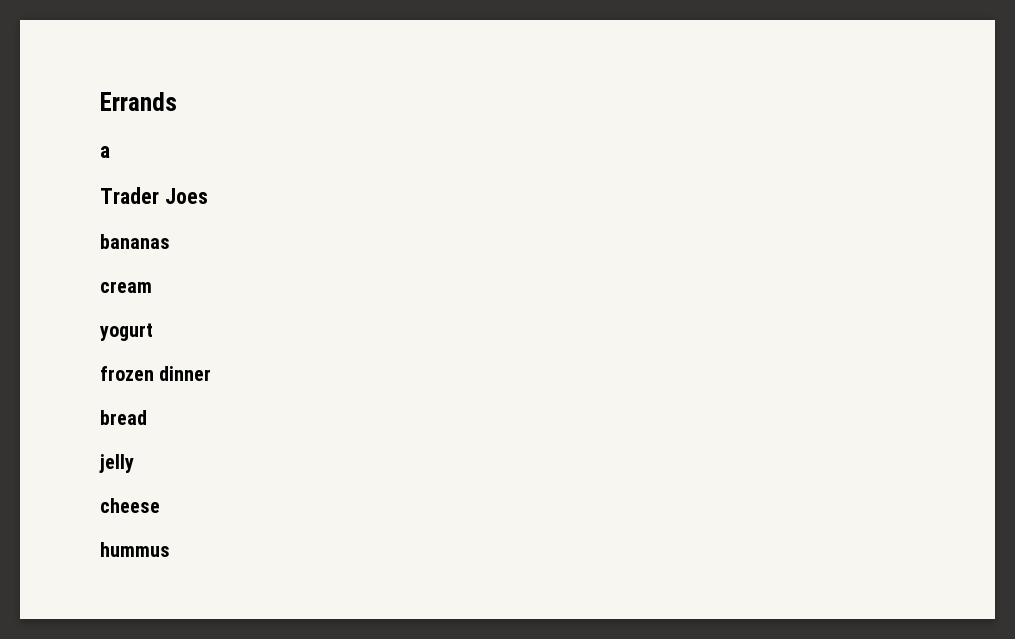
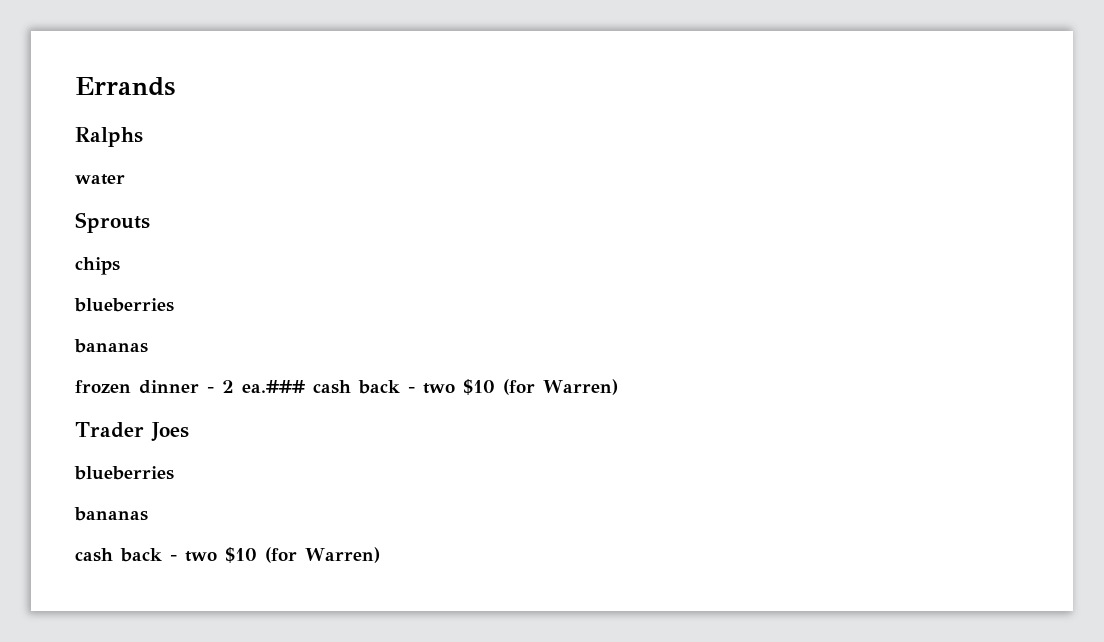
[100,146,110,158] a -> [75,127,143,147] [75,174,125,185] [75,212,150,233] [75,257,120,275] [74,298,174,312] [74,339,148,353] [75,379,618,395] Ralphs // water // Sprouts // chips // blueberries // bananas // frozen dinner - 2 ea.### cash back - two $10 (for Warren)
[100,234,170,249] [100,281,152,293] [99,323,153,341] [100,366,212,381] [100,410,147,425] [99,454,134,473] [100,498,160,513] [100,542,170,557] // bananas // cream // yogurt // frozen dinner // bread // jelly // cheese // hummus -> [74,466,174,480] [74,507,148,521] [75,547,380,563] // blueberries // bananas // cash back - two $10 (for Warren)

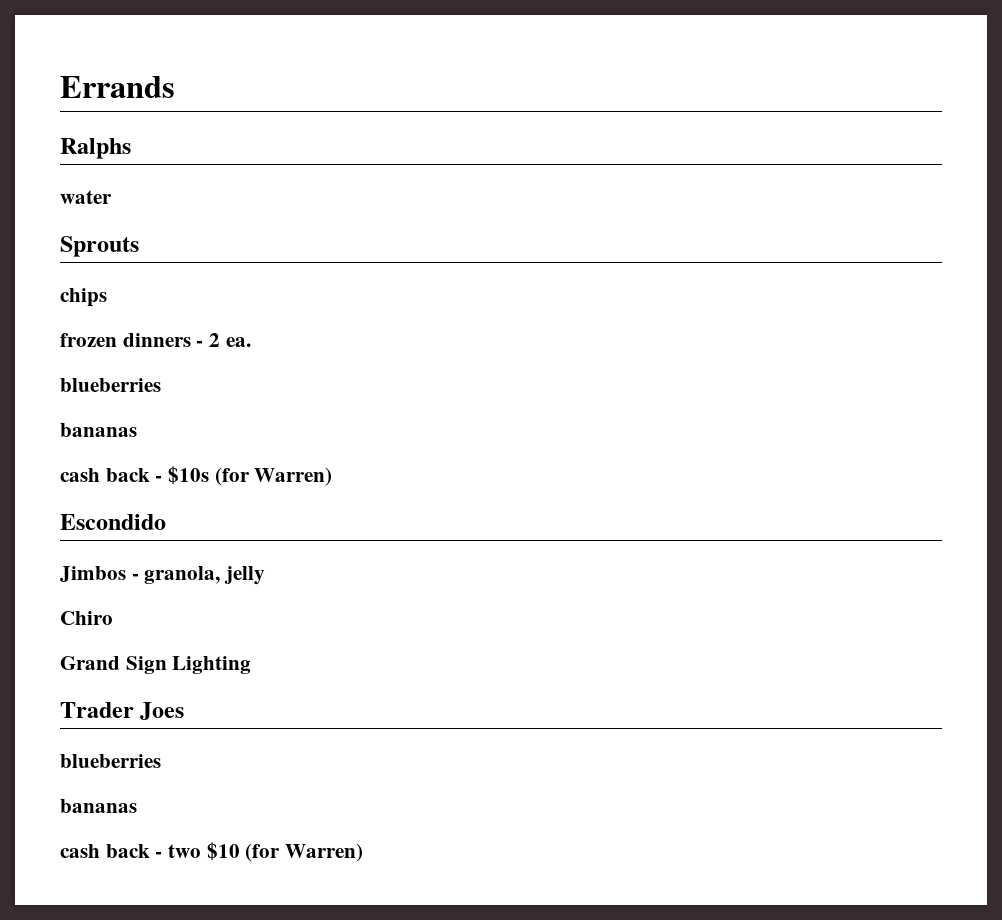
[74,298,174,312] [74,339,148,353] [75,379,618,395] blueberries // bananas // frozen dinner - 2 ea.### cash back - two $10 (for Warren) -> [60,333,251,347] [60,378,161,392] [60,423,137,437] [60,466,333,486] [60,514,166,530] [60,566,266,585] [60,611,113,625] [60,656,252,674] frozen dinners - 2 ea. // blueberries // bananas // cash back - $10s (for Warren) // Escondido // Jimbos - granola, jelly // Chiro // Grand Sign Lighting

